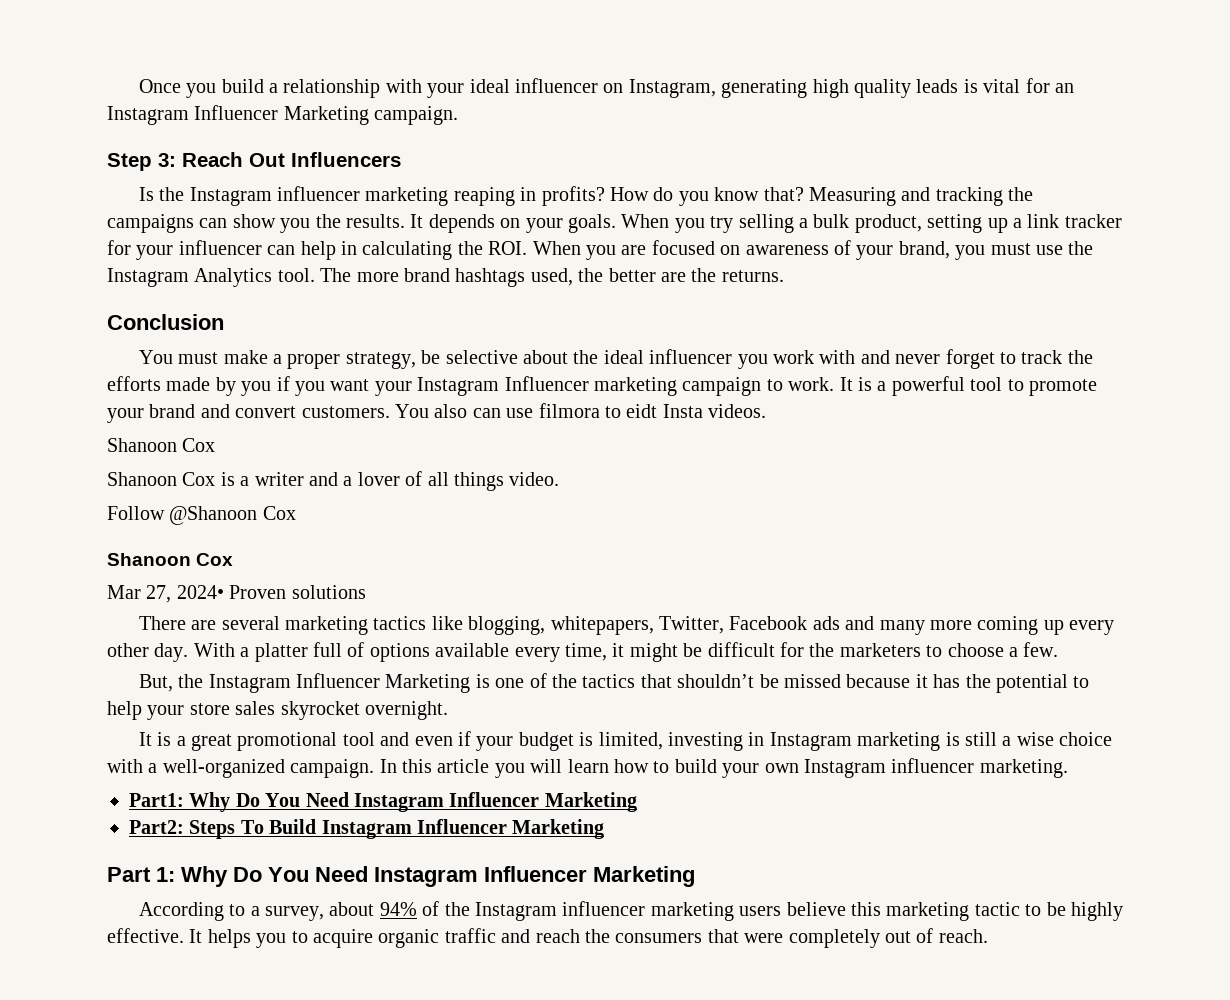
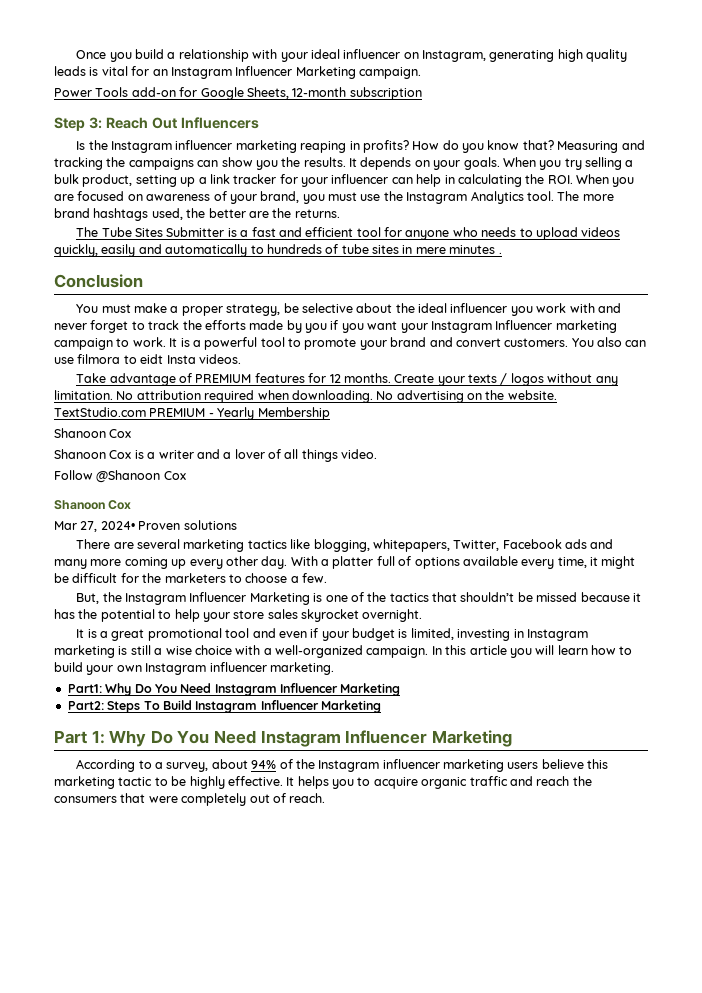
(459, 115) none -> [54,87,422,100] // Power Tools add-on for Google Sheets, 12-month subscription
(784, 276) none -> [76,227,621,240] [54,244,502,257] // The Tube Sites Submitter is a fast and efficient tool for anyone who needs to upload videos quickly, easily and automatically to hundreds of tube sites in mere minutes .
(767, 411) none -> [76,373,618,386] [54,390,557,403] [54,407,330,420] // Take advantage of PREMIUM features for 12 months. Create your texts / logos without any limitation. No attribution required when downloading. No advertising on the website. TextStudio.com PREMIUM - Yearly Membership

